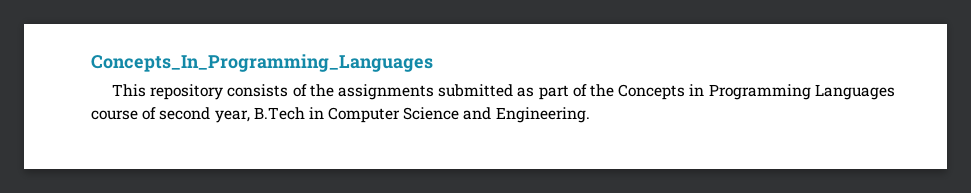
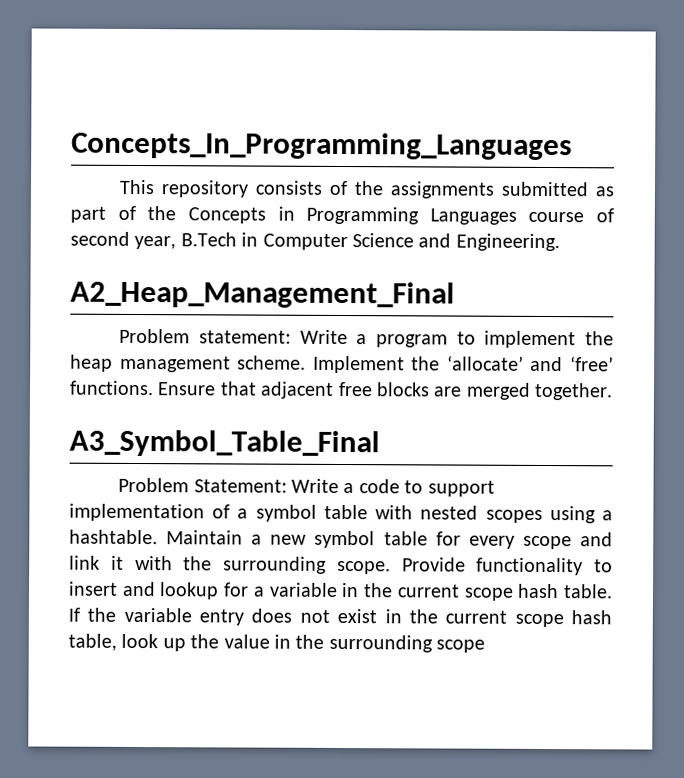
(590, 115) none -> [70,280,455,309] [119,328,614,349] [70,354,614,374] [69,380,614,401] [69,429,380,458] [118,477,495,497] [69,503,613,524] [69,529,613,550] [69,555,613,576] [68,581,614,601] [68,607,613,628] [68,633,486,653] // A2_Heap_Management_Final // Problem statement: Write a program to implement the heap management scheme. Implement the ‘allocate’ and ‘free’ functions. Ensure that adjacent free blocks are merged together. // A3_Symbol_Table_Final // Problem Statement: Write a code to support implementation of a symbol table with nested scopes using a hashtable. Maintain a new symbol table for every scope and link it with the surrounding scope. Provide functionality to insert and lookup for a variable in the current scope hash table. If the variable entry does not exist in the current scope hash table, look up the value in the surrounding scope

